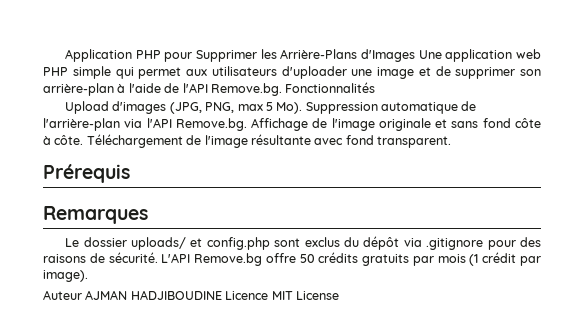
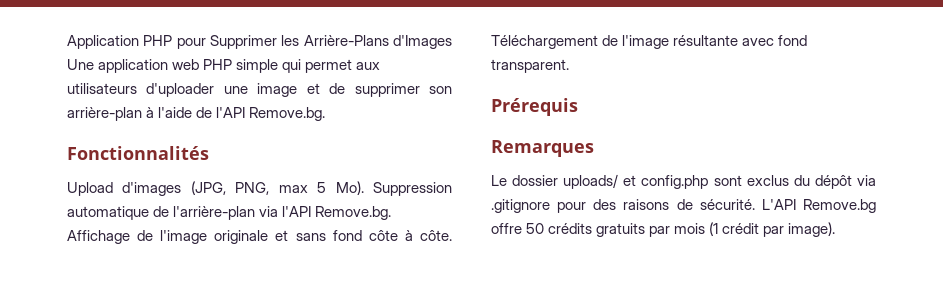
(282, 89) none -> (326, 114) //
[43,290,339,300] // Auteur AJMAN HADJIBOUDINE Licence MIT License -> (836, 229) none

